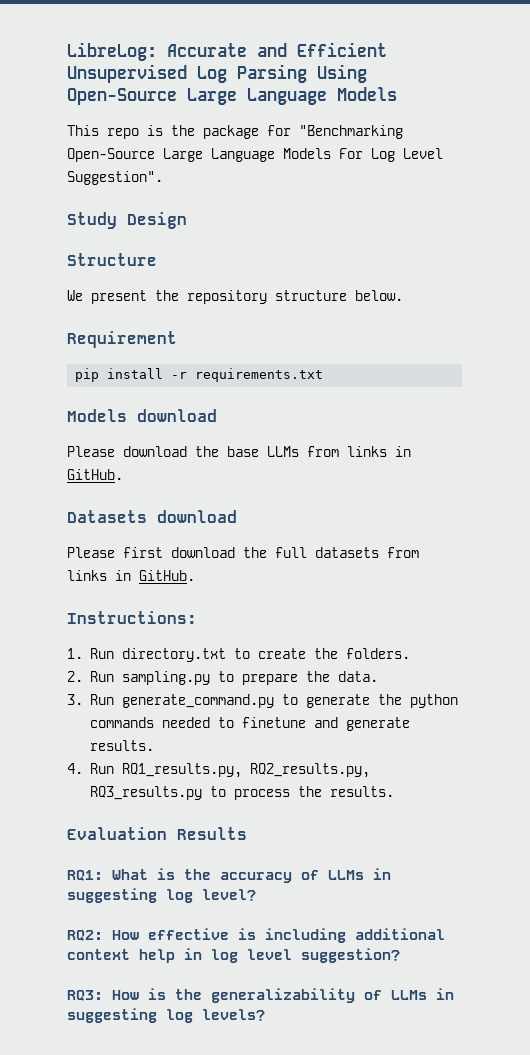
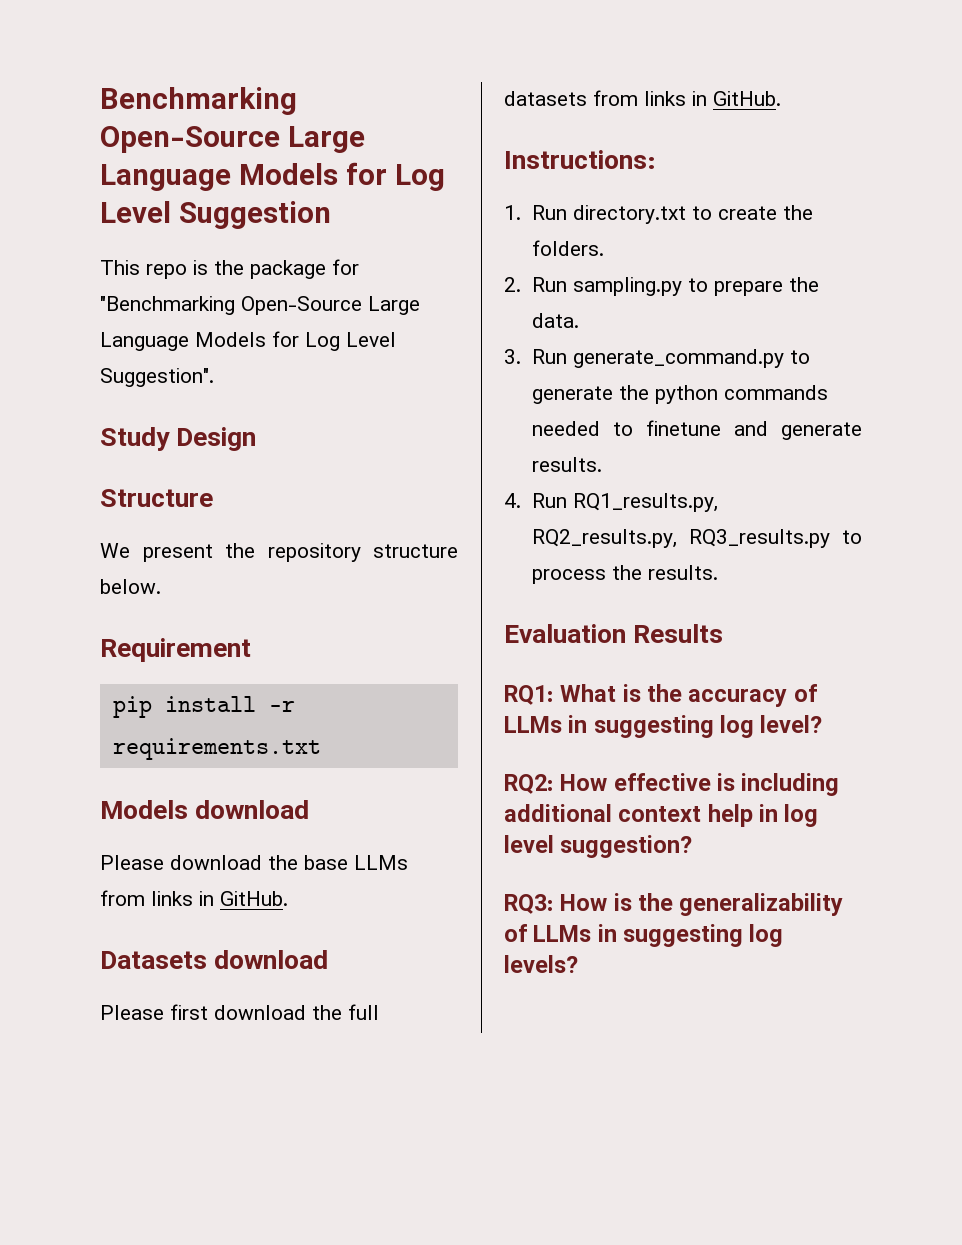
[67,42,387,61] [67,64,367,83] [67,87,397,105] LibreLog: Accurate and Efficient Unsupervised Log Parsing Using Open-Source Large Language Models -> [100,87,297,115] [100,126,365,153] [100,162,445,191] [100,201,331,229] Benchmarking Open-Source Large Language Models for Log Level Suggestion
[339,148,363,159] For -> [272,331,299,347] for

